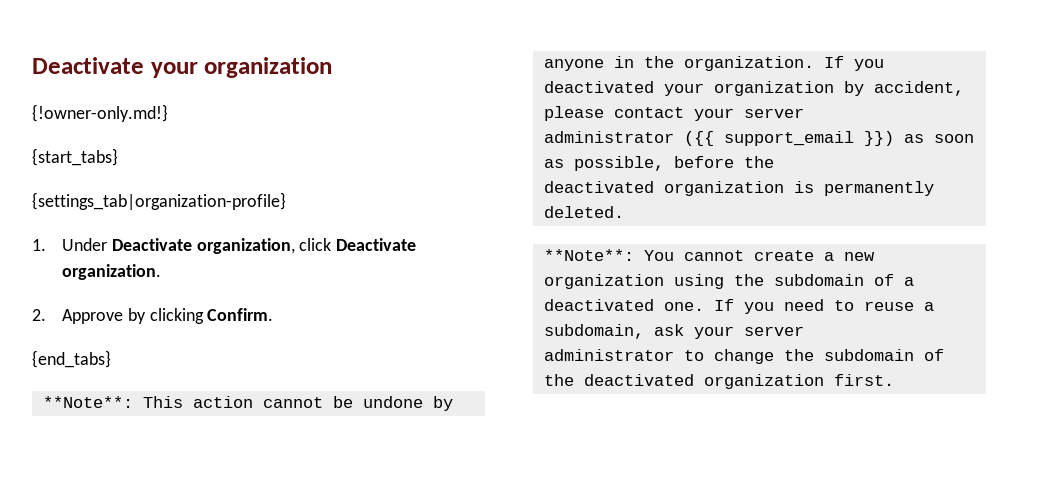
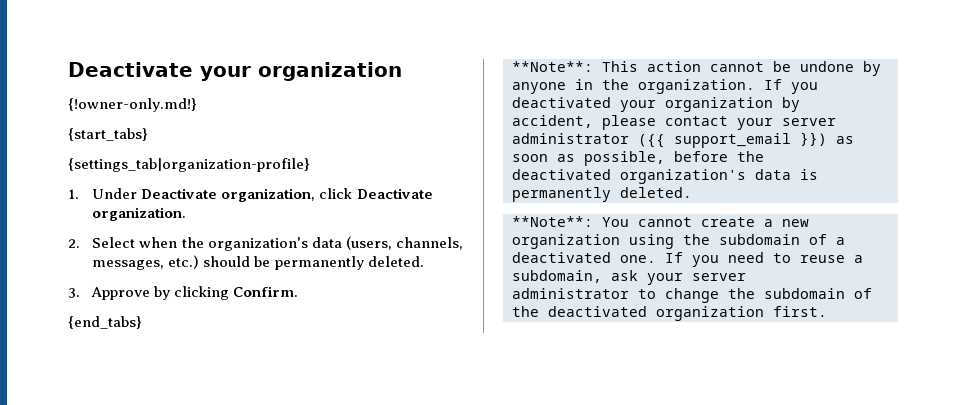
(46, 315) none -> [92,236,463,251] [92,255,424,270] [68,288,80,298] Select when the organization's data (users, channels, messages, etc.) should be permanently deleted. // 3.
[663,181,784,196] organization -> [620,169,791,184] organization's data

